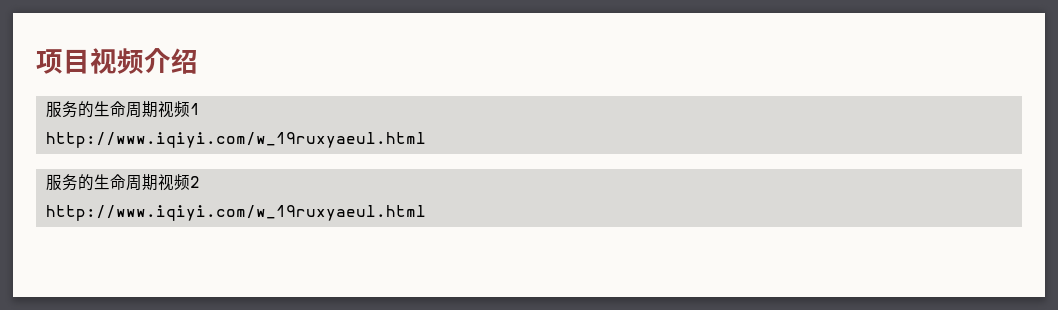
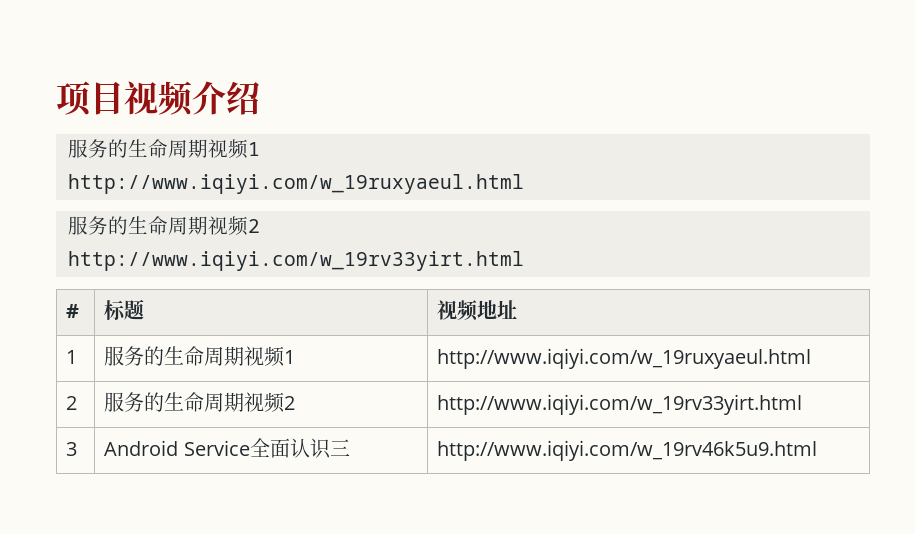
[46,205,427,221] http://www.iqiyi.com/w_19ruxyaeul.html -> [68,251,524,271] [66,304,80,318] [104,299,145,321] [437,300,518,321] [66,350,78,364] [104,346,296,367] [437,348,812,369] [66,396,78,410] [104,392,296,413] [437,394,803,415] [66,442,78,456] [104,438,350,459] [437,440,818,461] http://www.iqiyi.com/w_19rv33yirt.html // # | 标题 | 视频地址 // 1 | 服务的生命周期视频1 | http://www.iqiyi.com/w_19ruxyaeul.html // 2 | 服务的生命周期视频2 | http://www.iqiyi.com/w_19rv33yirt.html // 3 | Android Service全面认识三 | http://www.iqiyi.com/w_19rv46k5u9.html

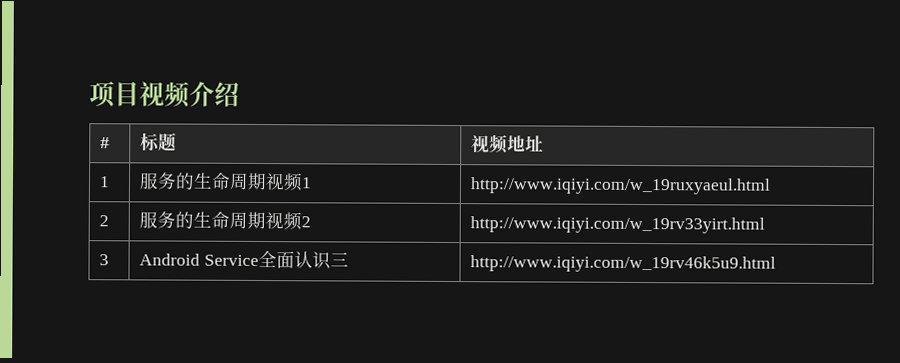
[68,139,260,159] [68,174,524,194] [68,216,260,236] [68,251,524,271] // 服务的生命周期视频1 // http://www.iqiyi.com/w_19ruxyaeul.html // 服务的生命周期视频2 // http://www.iqiyi.com/w_19rv33yirt.html -> (240, 94) none

